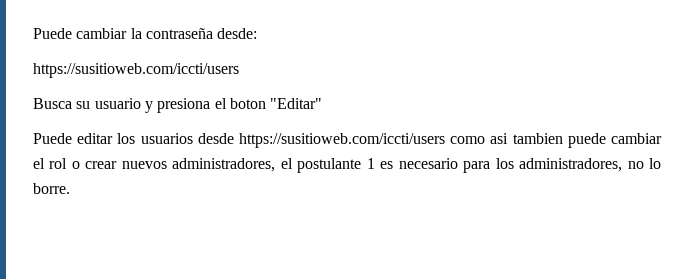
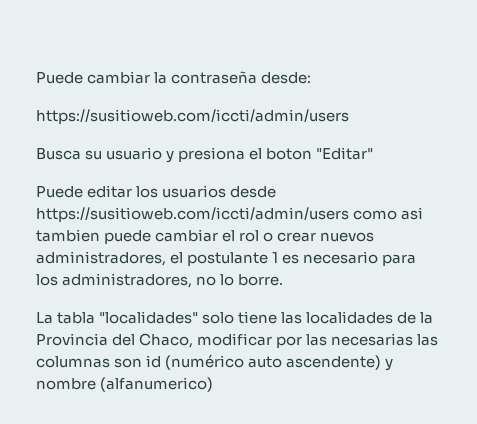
[33,63,239,78] https://susitioweb.com/iccti/users -> [36,109,349,124] https://susitioweb.com/iccti/admin/users
[238,133,445,148] https://susitioweb.com/iccti/users -> [36,207,349,222] https://susitioweb.com/iccti/admin/users
(70, 188) none -> [36,311,434,324] [36,333,439,348] [36,354,394,371] [36,377,214,392] // La tabla "localidades" solo tiene las localidades de la Provincia del Chaco, modificar por las necesarias las columnas son id (numérico auto ascendente) y nombre (alfanumerico)

